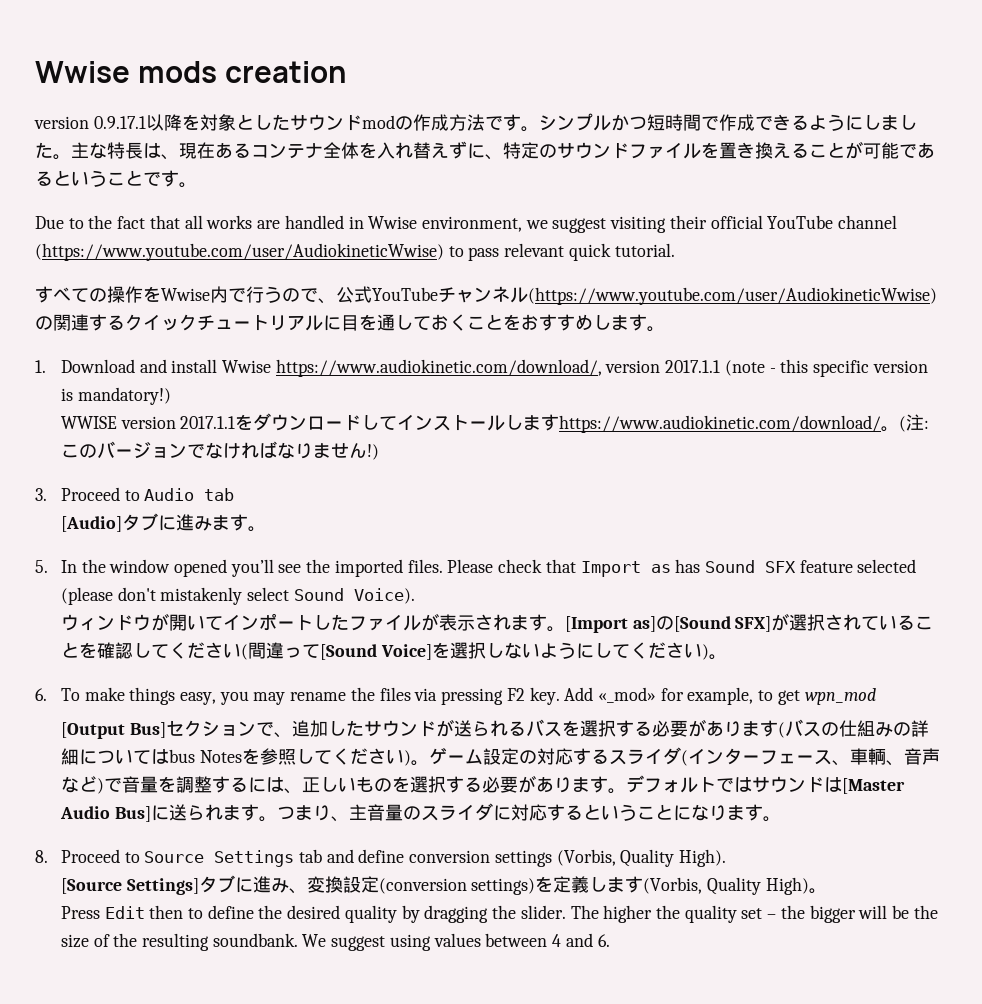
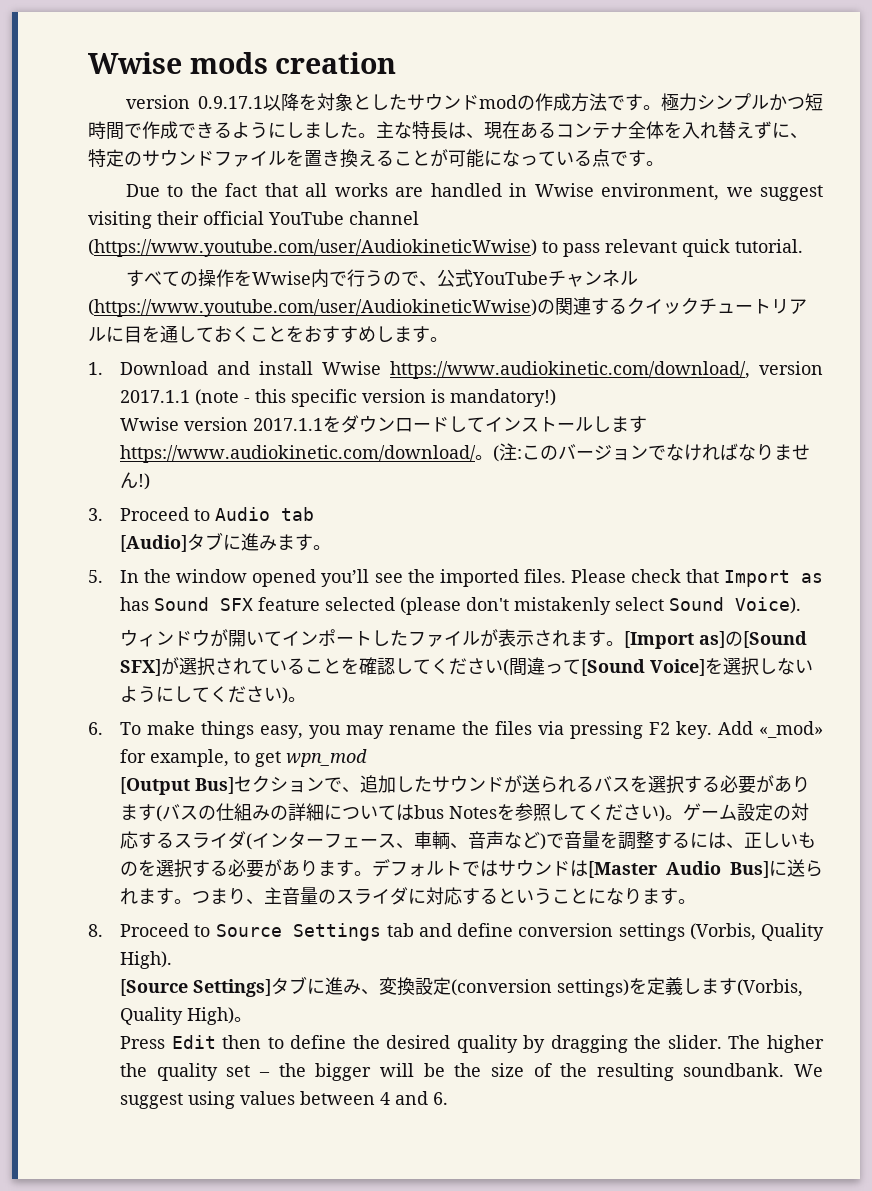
(539, 129) none -> [661,93,697,111] 極力
[899,143,935,159] [35,170,143,187] であるということ -> [484,149,610,167] になっている点
[60,416,117,429] WWISE -> [120,417,180,431] Wwise

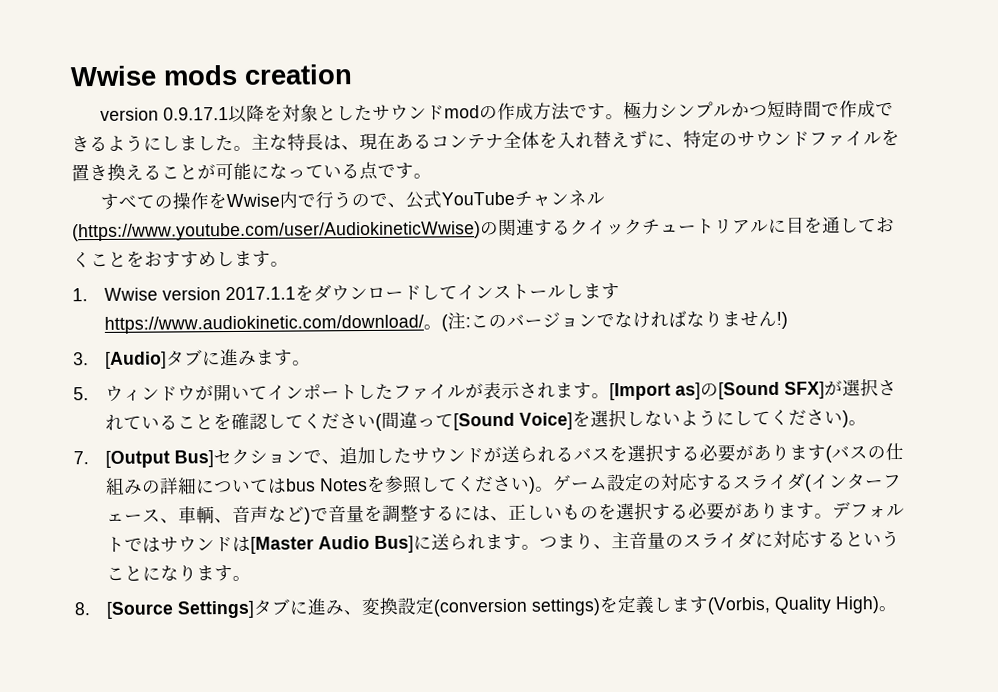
[125,183,823,201] [88,211,419,229] [88,239,803,257] // Due to the fact that all works are handled in Wwise environment, we suggest visiting their official YouTube channel (https://www.youtube.com/user/AudiokineticWwise) to pass relevant quick tutorial. -> (432, 176) none
[120,361,824,379] [120,389,557,407] Download and install Wwise https://www.audiokinetic.com/download/, version 2017.1.1 (note - this specific version is mandatory!) // -> (88, 295) none
[120,507,315,521] Proceed to Audio tab // -> (89, 359) none
[120,569,824,587] [120,597,802,615] In the window opened you’ll see the imported files. Please check that Import as has Sound SFX feature selected (please don't mistakenly select Sound Voice). // -> (89, 394) none
[88,721,823,739] [120,749,368,767] 6. To make things easy, you may rename the files via pressing F2 key. Add «_mod» for example, to get wpn_mod // -> [73,451,89,465] 7.
[120,923,825,941] [120,951,173,969] Proceed to Source Settings tab and define conversion settings (Vorbis, Quality High). // -> (91, 609) none
[120,1035,824,1053] [120,1063,823,1081] [120,1091,449,1109] // Press Edit then to define the desired quality by dragging the slider. The higher the quality set – the bigger will be the size of the resulting soundbank. We suggest using values between 4 and 6. -> (899, 609) none

